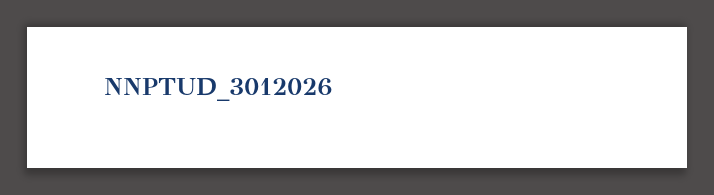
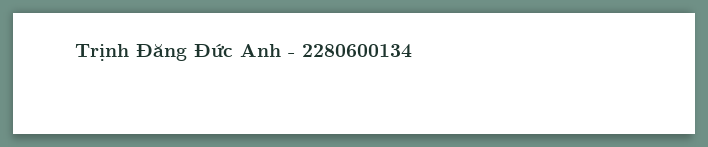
[104,78,333,101] NNPTUD_3012026 -> [75,44,412,61] Trịnh Đăng Đức Anh - 2280600134

